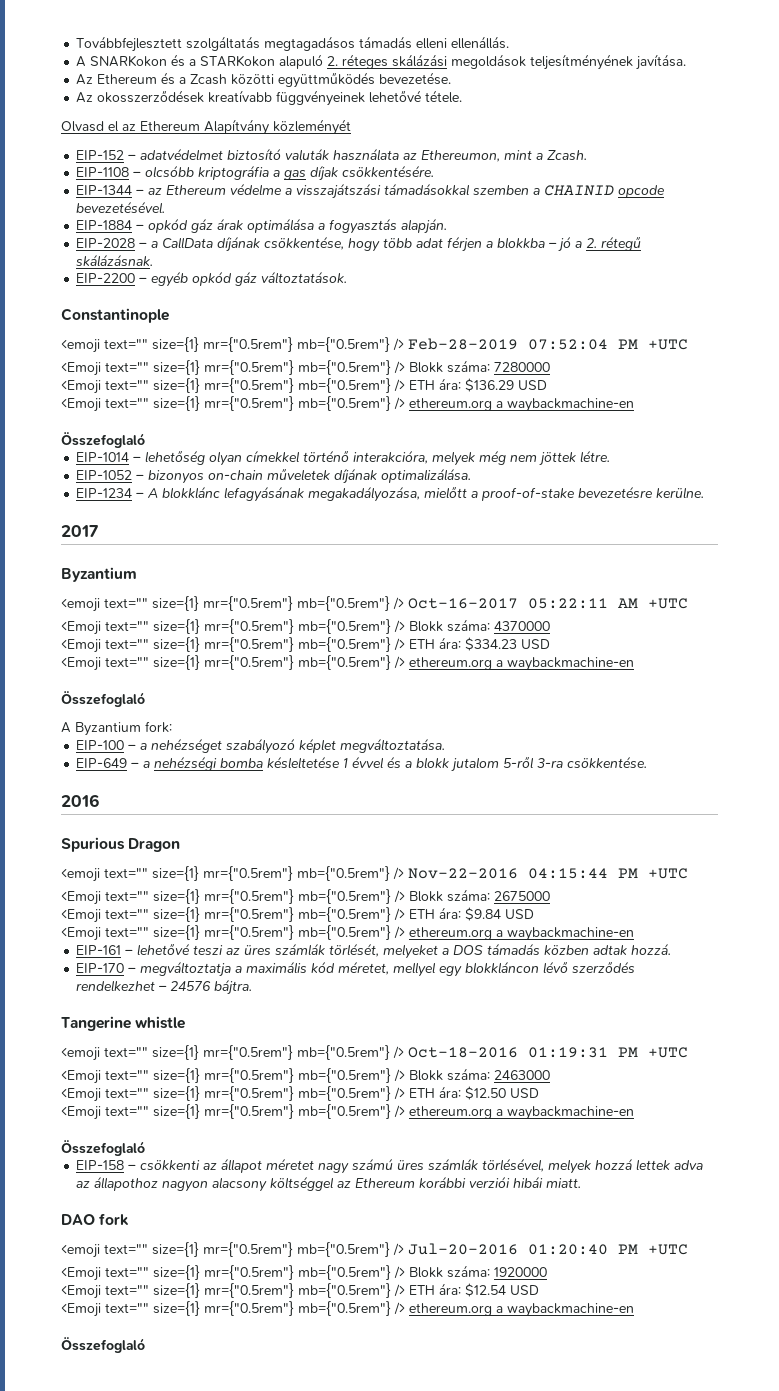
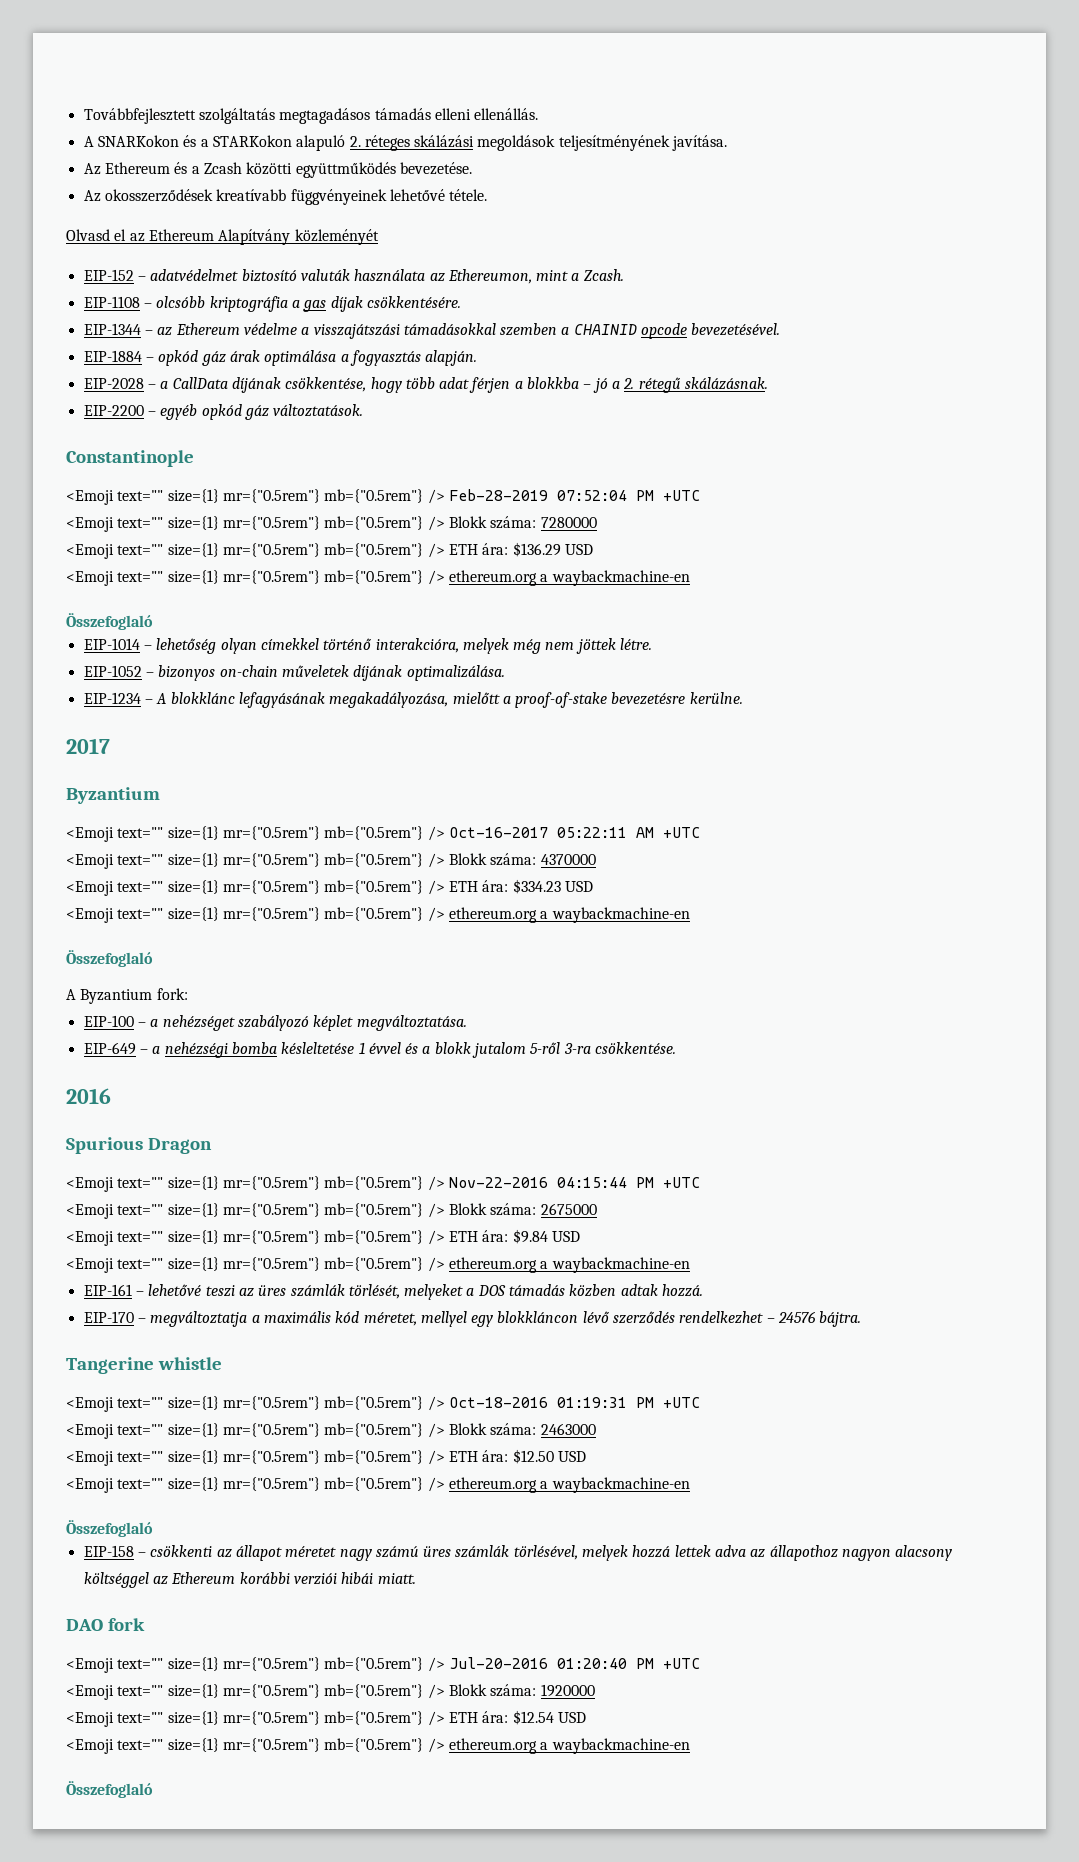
[61,339,100,353] <emoji -> [66,490,114,505] <Emoji
[61,598,100,612] <emoji -> [66,827,114,842] <Emoji
[61,868,100,882] <emoji -> [66,1177,114,1192] <Emoji
[61,1047,100,1061] <emoji -> [66,1397,114,1412] <Emoji
[61,1244,100,1258] <emoji -> [66,1658,114,1673] <Emoji

